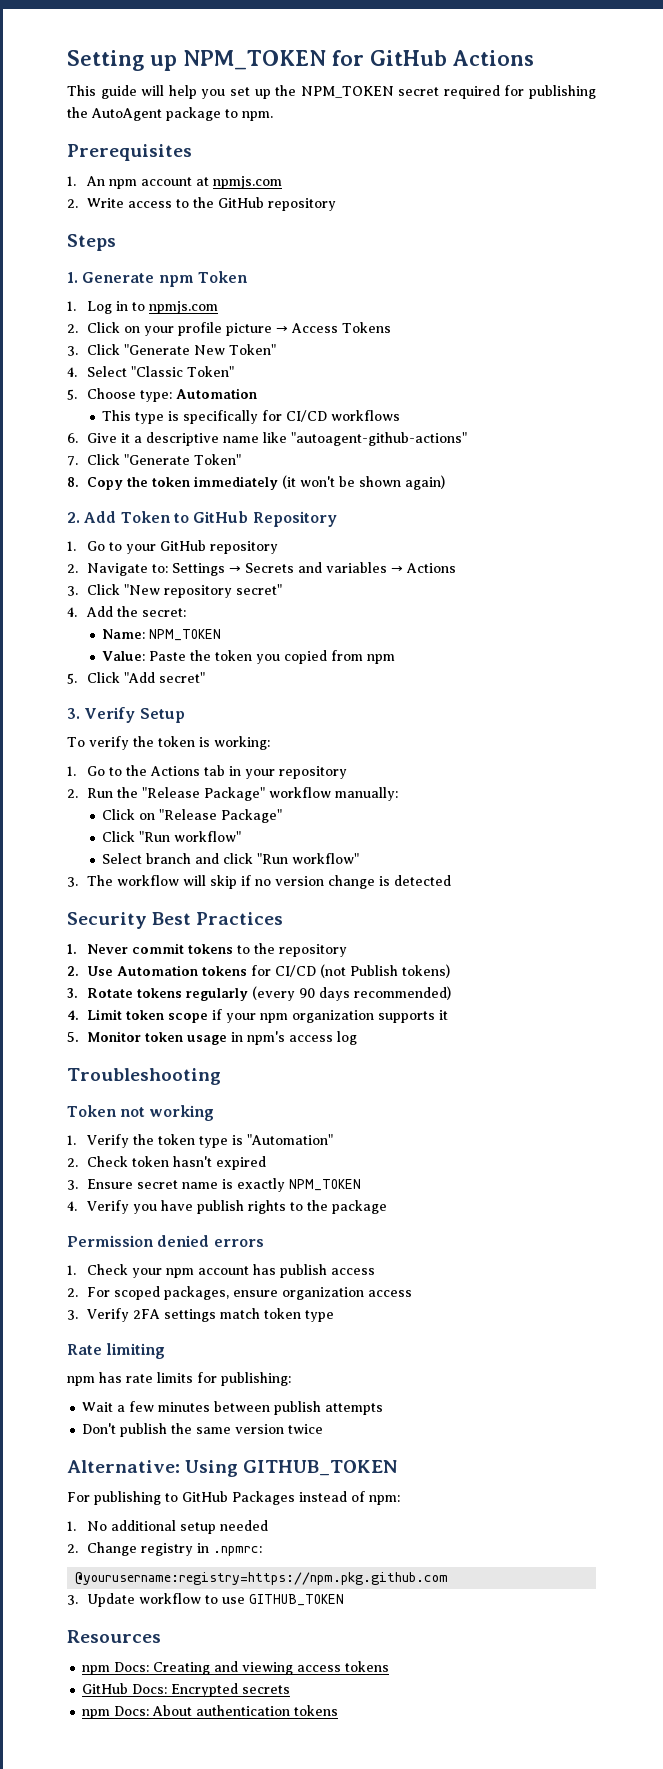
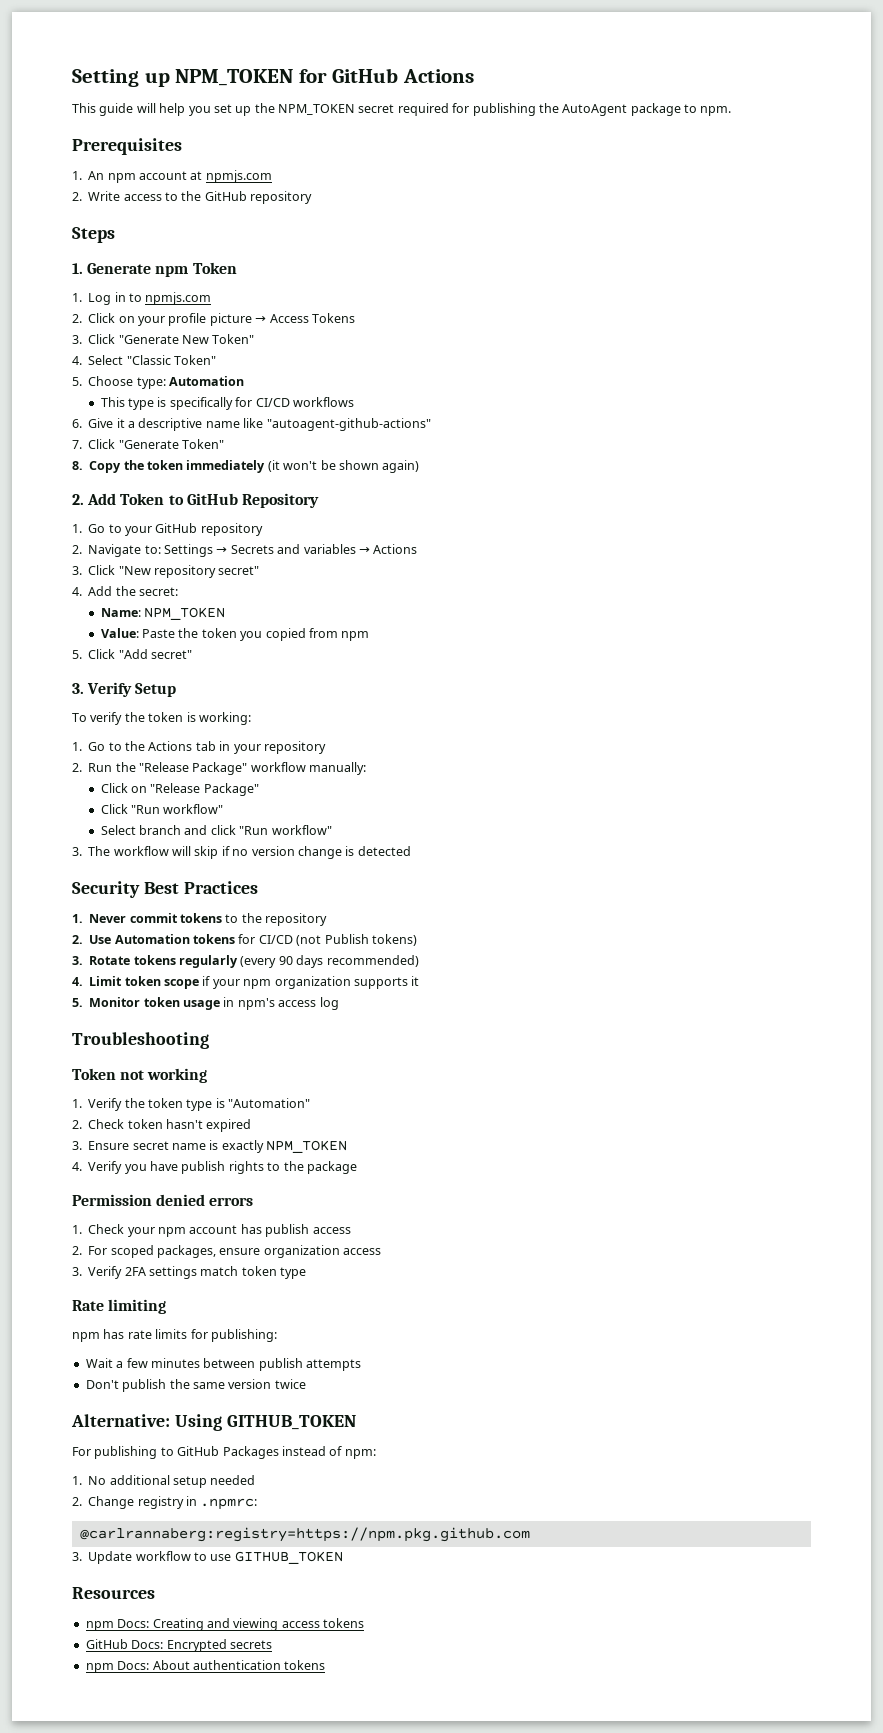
[75,1572,449,1585] @yourusername:registry=https://npm.pkg.github.com -> [79,1527,530,1542] @carlrannaberg:registry=https://npm.pkg.github.com

